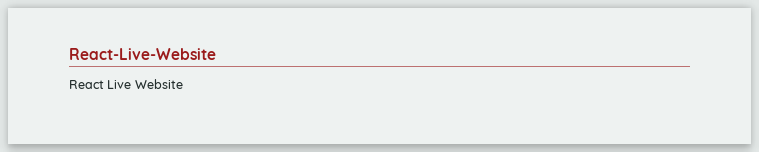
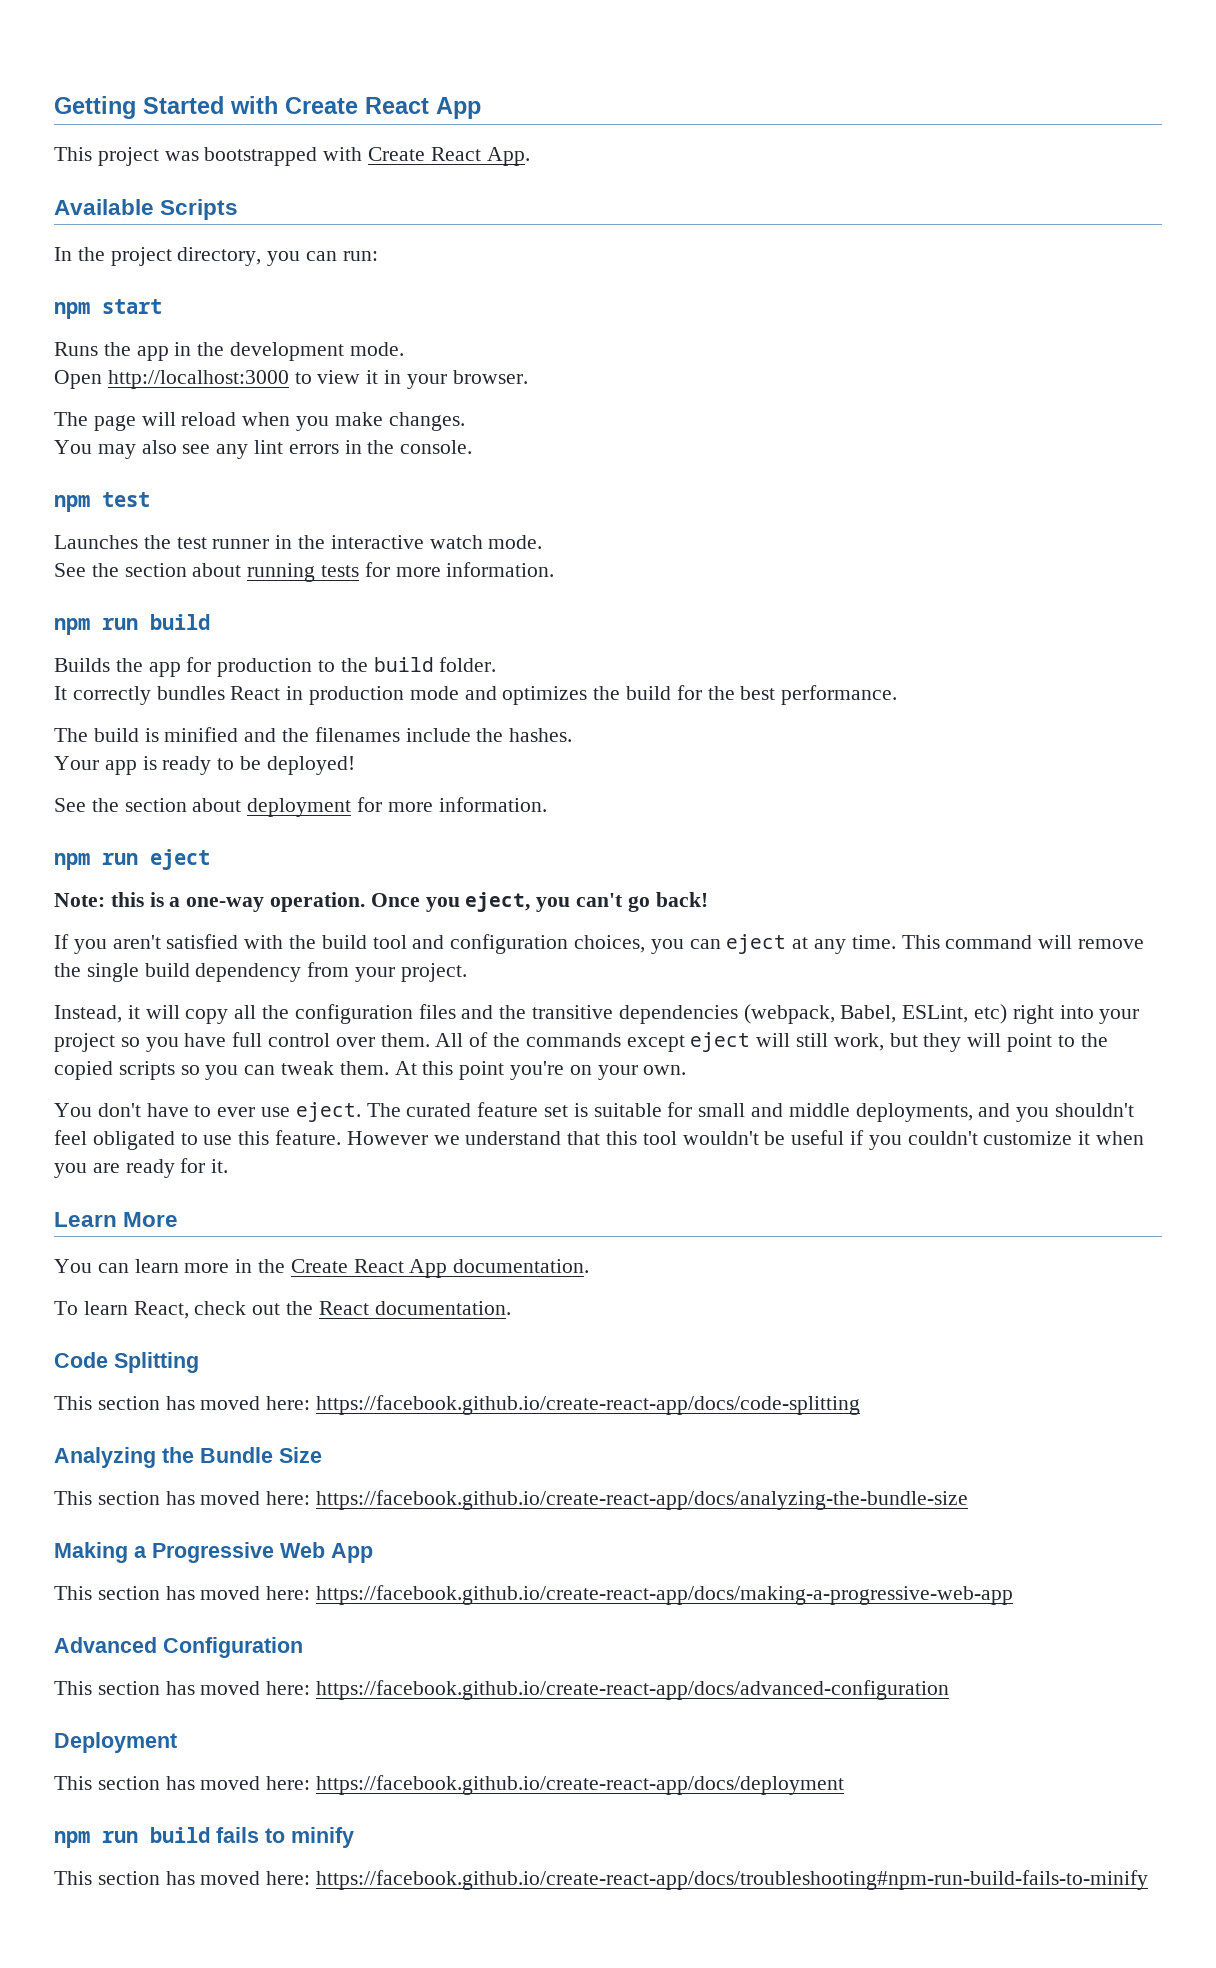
[69,48,216,60] [69,79,183,89] React-Live-Website // React Live Website -> [54,96,481,119] [54,147,530,166] [54,199,239,220] [54,247,378,266] [54,299,162,319] [54,342,404,361] [54,370,528,389] [54,412,465,431] [54,440,473,459] [54,492,150,512] [54,535,543,549] [54,562,555,582] [54,614,210,635] [54,657,497,677] [54,685,898,705] [54,727,573,742] [54,756,355,775] [54,797,547,817] [54,849,210,870] [54,892,708,912] [54,934,1145,954] [54,962,467,982] [54,1004,1140,1024] [54,1032,1108,1052] [54,1061,687,1080] [54,1102,1135,1122] [54,1130,1145,1150] [54,1158,229,1178] [54,1212,179,1227] [54,1259,590,1278] [54,1301,511,1319] [54,1352,199,1373] [54,1395,861,1415] [54,1447,322,1468] [54,1490,969,1510] [54,1542,373,1563] [54,1585,1014,1605] [54,1637,303,1658] [54,1680,950,1700] [54,1732,177,1753] [54,1775,845,1795] [54,1827,354,1848] [54,1870,1149,1890] Getting Started with Create React App // This project was bootstrapped with Create React App. // Available Scripts // In the project directory, you can run: // npm start // Runs the app in the development mode. // Open http://localhost:3000 to view it in your browser. // The page will reload when you make changes. // You may also see any lint errors in the console. // npm test // Launches the test runner in the interactive watch mode. // See the section about running tests for more information. // npm run build // Builds the app for production to the build folder. // It correctly bundles React in production mode and optimizes the build for the best performance. // The build is minified and the filenames include the hashes. // Your app is ready to be deployed! // See the section about deployment for more information. // npm run eject // Note: this is a one-way operation. Once you eject, you can't go back! // If you aren't satisfied with the build tool and configuration choices, you can eject at any time. This command will remove the single build dependency from your project. // Instead, it will copy all the configuration files and the transitive dependencies (webpack, Babel, ESLint, etc) right into your project so you have full control over them. All of the commands except eject will still work, but they will point to the copied scripts so you can tweak them. At this point you're on your own. // You don't have to ever use eject. The curated feature set is suitable for small and middle deployments, and you shouldn't feel obligated to use this feature. However we understand that this tool wouldn't be useful if you couldn't customize it when you are ready for it. // Learn More // You can learn more in the Create React App documentation. // To learn React, check out the React documentation. // Code Splitting // This section has moved here: https://facebook.github.io/create-react-app/docs/code-splitting // Analyzing the Bundle Size // This section has moved here: https://facebook.github.io/create-react-app/docs/analyzing-the-bundle-size // Making a Progressive Web App // This section has moved here: https://facebook.github.io/create-react-app/docs/making-a-progressive-web-app // Advanced Configuration // This section has moved here: https://facebook.github.io/create-react-app/docs/advanced-configuration // Deployment // This section has moved here: https://facebook.github.io/create-react-app/docs/deployment // npm run build fails to minify // This section has moved here: https://facebook.github.io/create-react-app/docs/troubleshooting#npm-run-build-fails-to-minify

